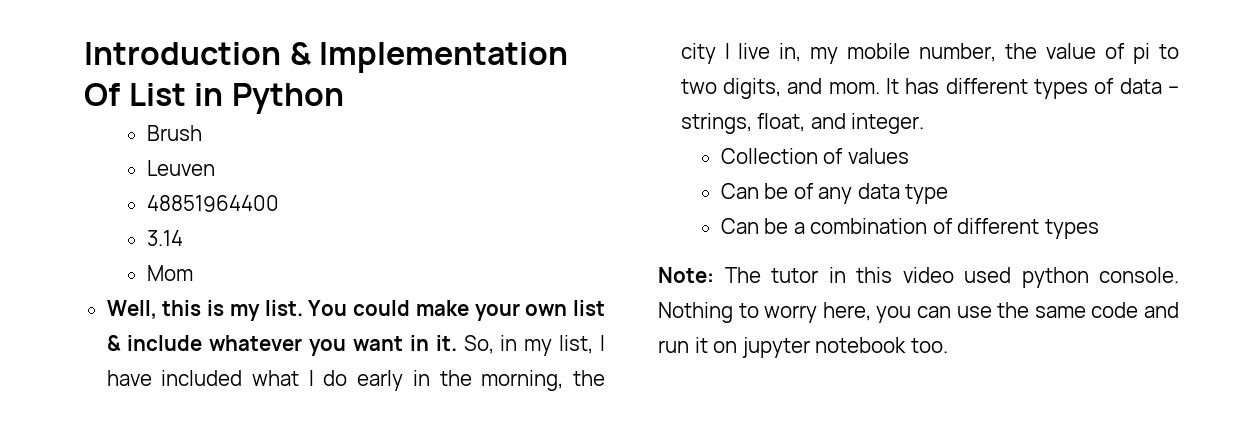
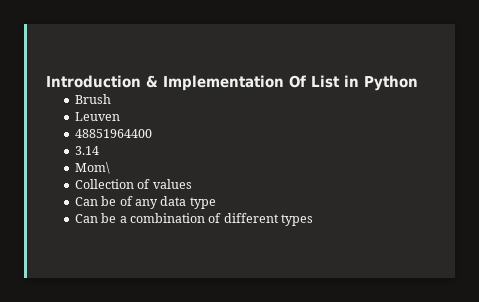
[146,265,193,281] [106,300,605,321] [106,335,606,356] [106,370,605,391] [680,43,1179,64] [680,78,1179,99] [680,113,925,134] Mom // Well, this is my list. You could make your own list & include whatever you want in it. So, in my list, I have included what I do early in the morning, the city I live in, my mobile number, the value of pi to two digits, and mom. It has different types of data – strings, float, and integer. -> [74,162,110,174] Mom\
[658,267,1179,288] [658,302,1179,323] [658,337,948,358] // Note: The tutor in this video used python console. Nothing to worry here, you can use the same code and run it on jupyter notebook too. -> (314, 220) none

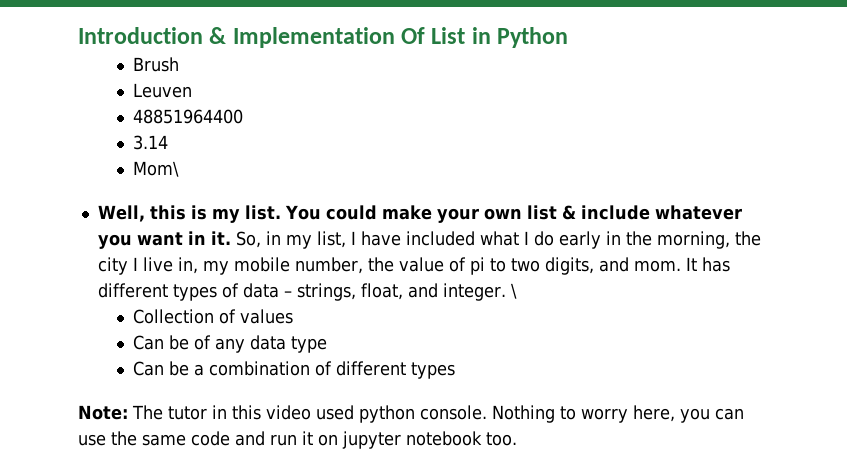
(110, 168) none -> [97,205,742,223] [97,231,761,249] [97,257,730,275] [97,283,517,301] // Well, this is my list. You could make your own list & include whatever you want in it. So, in my list, I have included what I do early in the morning, the city I live in, my mobile number, the value of pi to two digits, and mom. It has different types of data – strings, float, and integer. \
(314, 220) none -> [78,405,744,423] [78,431,517,449] // Note: The tutor in this video used python console. Nothing to worry here, you can use the same code and run it on jupyter notebook too.

